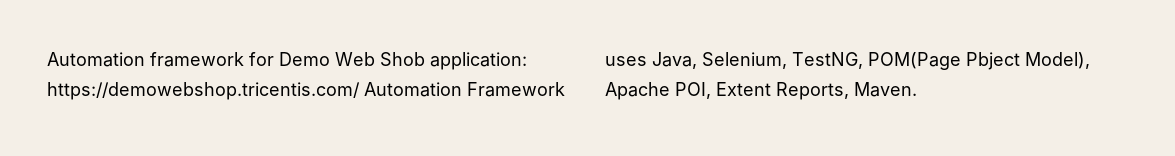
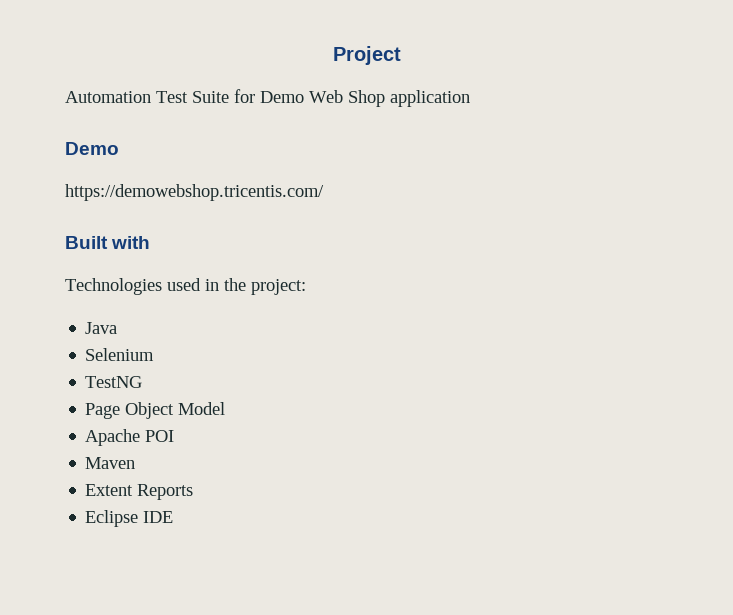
[47,52,527,70] [47,82,565,100] [605,52,1090,70] [605,82,917,100] Automation framework for Demo Web Shob application: https://demowebshop.tricentis.com/ Automation Framework uses Java, Selenium, TestNG, POM(Page Pbject Model), Apache POI, Extent Reports, Maven. -> [332,46,401,65] [65,89,470,107] [65,142,119,155] [65,184,324,201] [65,236,151,249] [65,278,306,295] [85,322,118,334] [85,348,155,361] [85,376,143,388] [85,402,226,419] [85,429,175,446] [85,457,136,469] [85,484,194,500] [85,510,174,527] Project // Automation Test Suite for Demo Web Shop application // Demo // https://demowebshop.tricentis.com/ // Built with // Technologies used in the project: // Java // Selenium // TestNG // Page Object Model // Apache POI // Maven // Extent Reports // Eclipse IDE

